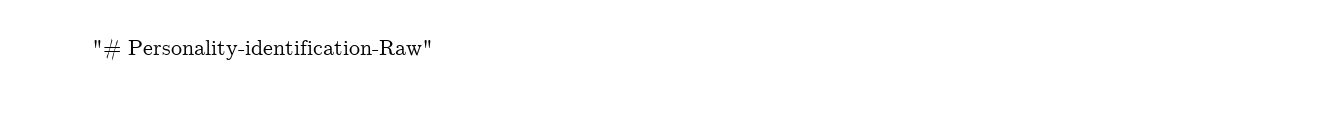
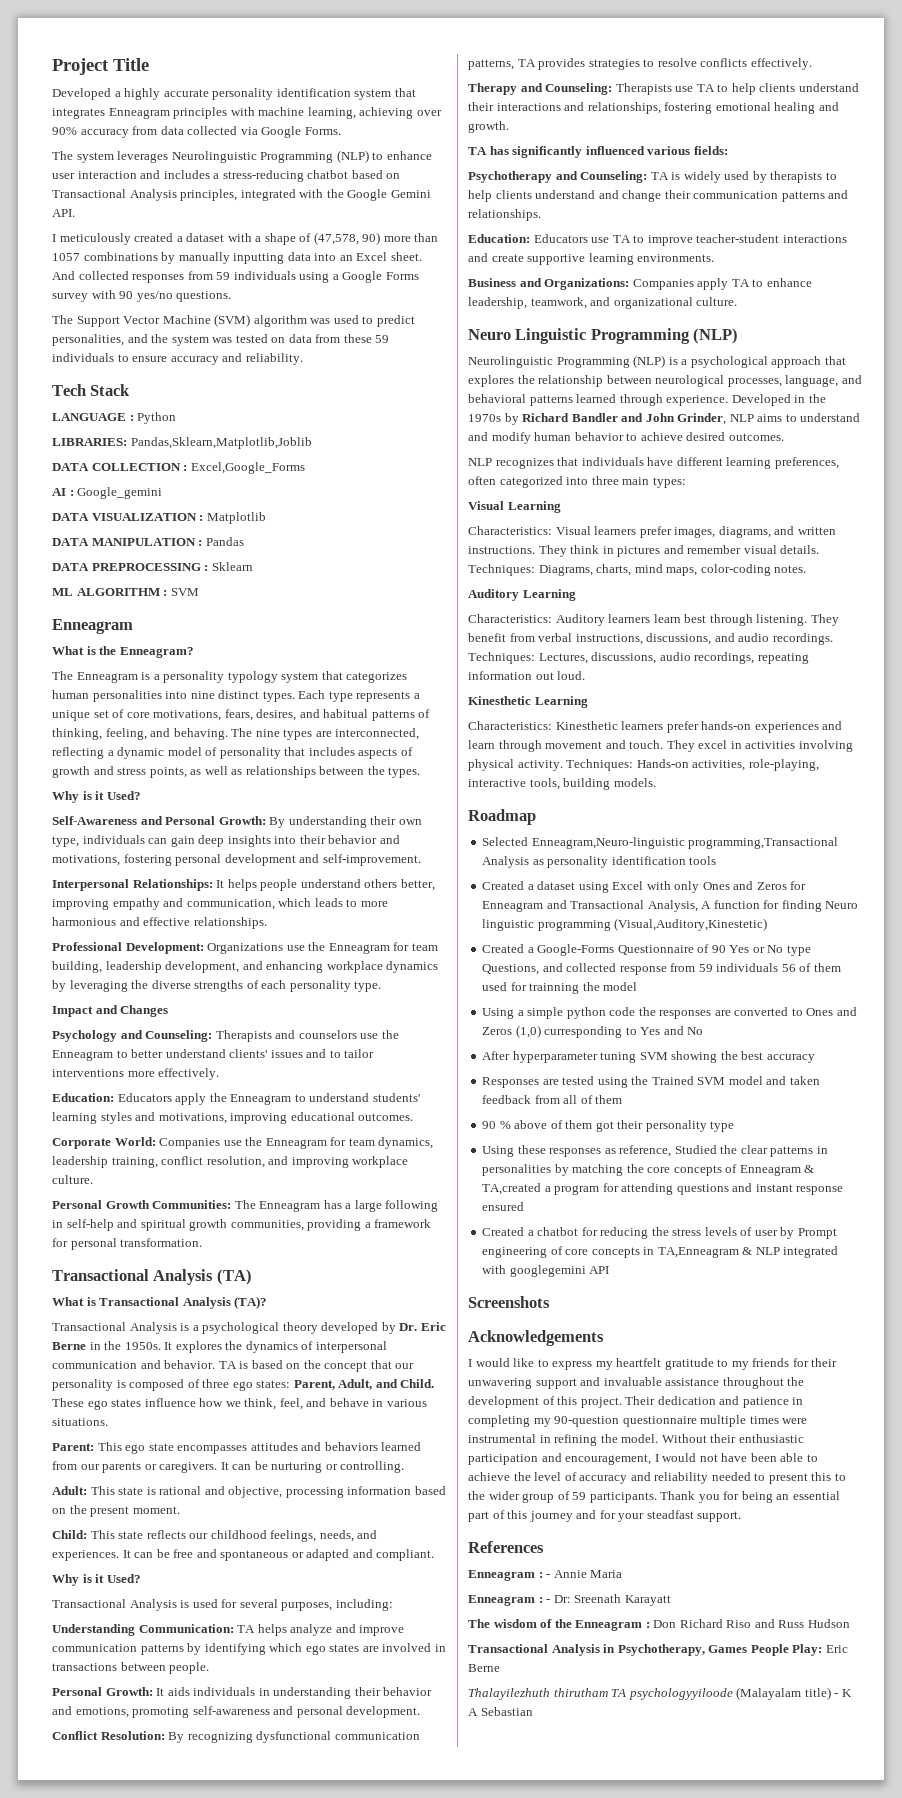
[92,38,433,61] "# Personality-identification-Raw" -> [52,58,149,75] [52,88,416,100] [52,107,442,119] [52,126,341,138] [52,150,432,163] [52,170,401,182] [52,189,431,201] [52,209,75,217] [52,232,439,245] [52,252,422,264] [52,271,419,283] [52,290,232,302] [52,314,415,327] [52,334,390,346] [52,353,303,365] [52,384,131,396] [52,412,177,424] [52,437,312,449] [52,462,305,474] [52,487,163,499] [52,512,266,524] [52,537,244,546] [52,562,253,571] [52,588,199,596] [52,619,133,634] [52,646,194,658] [52,671,408,683] [52,690,420,702] [52,709,431,721] [52,728,420,740] [52,747,413,759] [52,766,421,778] [52,791,141,803] [52,816,422,828] [52,835,400,847] [52,854,421,866] [52,879,435,891] [52,898,388,910] [52,917,267,929] [52,942,438,954] [52,961,439,973] [52,980,382,992] [52,1005,169,1017] [52,1030,399,1042] [52,1049,375,1061] [52,1068,220,1080] [52,1093,420,1105] [52,1112,414,1124] [52,1137,434,1149] [52,1156,409,1168] [52,1175,93,1184] [52,1200,439,1212] [52,1219,432,1231] [52,1238,203,1250] [52,1269,252,1285] [52,1296,268,1309] [52,1322,446,1334] [52,1341,387,1353] [52,1360,415,1372] [52,1379,435,1391] [52,1398,427,1410] [52,1418,108,1426] [52,1442,422,1454] [52,1461,405,1473] [52,1486,446,1498] [52,1505,180,1517] [52,1530,378,1542] [52,1549,435,1561] [52,1574,141,1586] [52,1599,393,1611] [52,1624,405,1636] [52,1643,446,1655] [52,1662,210,1674] [52,1687,433,1699] [52,1706,421,1718] [52,1731,420,1743] [468,58,812,70] [468,83,859,95] [468,102,839,114] [468,121,509,133] [468,146,728,158] [468,171,837,183] [468,190,849,202] [468,209,541,221] [468,234,847,246] [468,253,715,265] [468,278,812,290] [468,297,738,309] [468,328,739,344] [468,355,846,368] [468,375,862,387] [468,394,826,406] [468,413,861,425] [468,432,784,444] [468,457,839,469] [468,476,686,488] [468,501,561,513] [468,526,836,538] [468,545,820,557] [468,564,807,576] [468,589,576,601] [468,614,839,626] [468,633,833,645] [468,652,809,664] [468,671,586,680] [468,696,588,708] [468,721,843,733] [468,740,853,752] [468,759,819,771] [468,778,656,790] [468,809,536,825] [482,837,839,849] [482,856,717,868] [482,881,807,893] [482,900,859,912] [482,918,768,931] [482,944,811,956] [482,963,841,975] [482,982,638,994] [482,1007,857,1019] [482,1025,704,1038] [482,1051,815,1063] [482,1076,820,1088] [482,1095,623,1104] [482,1120,735,1132] [482,1145,828,1157] [482,1164,815,1176] [482,1183,844,1195] [482,1202,525,1211] [482,1227,837,1239] [482,1246,839,1258] [482,1265,610,1277] [468,1296,550,1308] [468,1330,604,1346] [468,1358,838,1370] [468,1377,805,1389] [468,1396,804,1408] [468,1415,808,1427] [468,1434,804,1446] [468,1453,818,1465] [468,1472,846,1484] [468,1491,840,1503] [468,1510,742,1522] [468,1541,544,1553] [468,1570,623,1581] [468,1594,671,1606] [468,1619,850,1631] [468,1644,848,1656] [468,1664,500,1672] [468,1687,852,1700] [468,1707,533,1716] Project Title // Developed a highly accurate personality identification system that integrates Enneagram principles with machine learning, achieving over 90% accuracy from data collected via Google Forms. // The system leverages Neurolinguistic Programming (NLP) to enhance user interaction and includes a stress-reducing chatbot based on Transactional Analysis principles, integrated with the Google Gemini API. // I meticulously created a dataset with a shape of (47,578, 90) more than 1057 combinations by manually inputting data into an Excel sheet. And collected responses from 59 individuals using a Google Forms survey with 90 yes/no questions. // The Support Vector Machine (SVM) algorithm was used to predict personalities, and the system was tested on data from these 59 individuals to ensure accuracy and reliability. // Tech Stack // LANGUAGE : Python // LIBRARIES: Pandas,Sklearn,Matplotlib,Joblib // DATA COLLECTION : Excel,Google_Forms // AI : Google_gemini // DATA VISUALIZATION : Matplotlib // DATA MANIPULATION : Pandas // DATA PREPROCESSING : Sklearn // ML ALGORITHM : SVM // Enneagram // What is the Enneagram? // The Enneagram is a personality typology system that categorizes human personalities into nine distinct types. Each type represents a unique set of core motivations, fears, desires, and habitual patterns of thinking, feeling, and behaving. The nine types are interconnected, reflecting a dynamic model of personality that includes aspects of growth and stress points, as well as relationships between the types. // Why is it Used? // Self-Awareness and Personal Growth: By understanding their own type, individuals can gain deep insights into their behavior and motivations, fostering personal development and self-improvement. // Interpersonal Relationships: It helps people understand others better, improving empathy and communication, which leads to more harmonious and effective relationships. // Professional Development: Organizations use the Enneagram for team building, leadership development, and enhancing workplace dynamics by leveraging the diverse strengths of each personality type. // Impact and Changes // Psychology and Counseling: Therapists and counselors use the Enneagram to better understand clients' issues and to tailor interventions more effectively. // Education: Educators apply the Enneagram to understand students' learning styles and motivations, improving educational outcomes. // Corporate World: Companies use the Enneagram for team dynamics, leadership training, conflict resolution, and improving workplace culture. // Personal Growth Communities: The Enneagram has a large following in self-help and spiritual growth communities, providing a framework for personal transformation. // Transactional Analysis (TA) // What is Transactional Analysis (TA)? // Transactional Analysis is a psychological theory developed by Dr. Eric Berne in the 1950s. It explores the dynamics of interpersonal communication and behavior. TA is based on the concept that our personality is composed of three ego states: Parent, Adult, and Child. These ego states influence how we think, feel, and behave in various situations. // Parent: This ego state encompasses attitudes and behaviors learned from our parents or caregivers. It can be nurturing or controlling. // Adult: This state is rational and objective, processing information based on the present moment. // Child: This state reflects our childhood feelings, needs, and experiences. It can be free and spontaneous or adapted and compliant. // Why is it Used? // Transactional Analysis is used for several purposes, including: // Understanding Communication: TA helps analyze and improve communication patterns by identifying which ego states are involved in transactions between people. // Personal Growth: It aids individuals in understanding their behavior and emotions, promoting self-awareness and personal development. // Conflict Resolution: By recognizing dysfunctional communication patterns, TA provides strategies to resolve conflicts effectively. // Therapy and Counseling: Therapists use TA to help clients understand their interactions and relationships, fostering emotional healing and growth. // TA has significantly influenced various fields: // Psychotherapy and Counseling: TA is widely used by therapists to help clients understand and change their communication patterns and relationships. // Education: Educators use TA to improve teacher-student interactions and create supportive learning environments. // Business and Organizations: Companies apply TA to enhance leadership, teamwork, and organizational culture. // Neuro Linguistic Programming (NLP) // Neurolinguistic Programming (NLP) is a psychological approach that explores the relationship between neurological processes, language, and behavioral patterns learned through experience. Developed in the 1970s by Richard Bandler and John Grinder, NLP aims to understand and modify human behavior to achieve desired outcomes. // NLP recognizes that individuals have different learning preferences, often categorized into three main types: // Visual Learning // Characteristics: Visual learners prefer images, diagrams, and written instructions. They think in pictures and remember visual details. Techniques: Diagrams, charts, mind maps, color-coding notes. // Auditory Learning // Characteristics: Auditory learners learn best through listening. They benefit from verbal instructions, discussions, and audio recordings. Techniques: Lectures, discussions, audio recordings, repeating information out loud. // Kinesthetic Learning // Characteristics: Kinesthetic learners prefer hands-on experiences and learn through movement and touch. They excel in activities involving physical activity. Techniques: Hands-on activities, role-playing, interactive tools, building models. // Roadmap // Selected Enneagram,Neuro-linguistic programming,Transactional Analysis as personality identification tools // Created a dataset using Excel with only Ones and Zeros for Enneagram and Transactional Analysis, A function for finding Neuro linguistic programming (Visual,Auditory,Kinestetic) // Created a Google-Forms Questionnaire of 90 Yes or No type Questions, and collected response from 59 individuals 56 of them used for trainning the model // Using a simple python code the responses are converted to Ones and Zeros (1,0) curresponding to Yes and No // After hyperparameter tuning SVM showing the best accuracy // Responses are tested using the Trained SVM model and taken feedback from all of them // 90 % above of them got their personality type // Using these responses as reference, Studied the clear patterns in personalities by matching the core concepts of Enneagram & TA,created a program for attending questions and instant response ensured // Created a chatbot for reducing the stress levels of user by Prompt engineering of core concepts in TA,Enneagram & NLP integrated with googlegemini API // Screenshots // Acknowledgements // I would like to express my heartfelt gratitude to my friends for their unwavering support and invaluable assistance throughout the development of this project. Their dedication and patience in completing my 90-question questionnaire multiple times were instrumental in refining the model. Without their enthusiastic participation and encouragement, I would not have been able to achieve the level of accuracy and reliability needed to present this to the wider group of 59 participants. Thank you for being an essential part of this journey and for your steadfast support. // References // Enneagram : - Annie Maria // Enneagram : - Dr: Sreenath Karayatt // The wisdom of the Enneagram : Don Richard Riso and Russ Hudson // Transactional Analysis in Psychotherapy, Games People Play: Eric Berne // Thalayilezhuth thirutham TA psychologyyiloode (Malayalam title) - K A Sebastian

